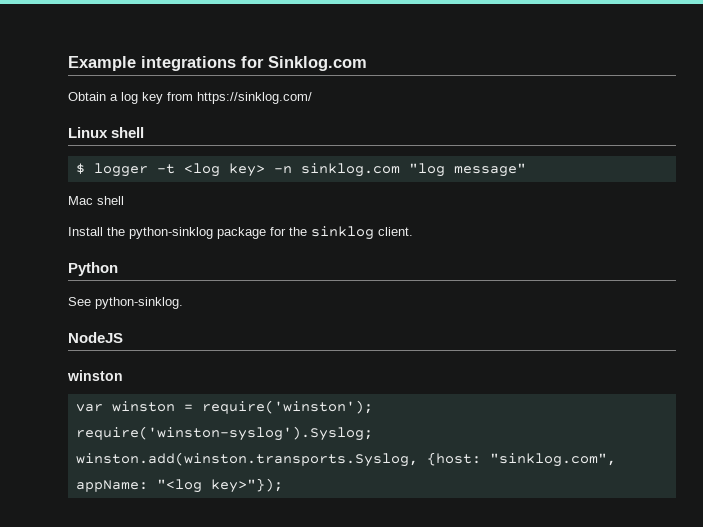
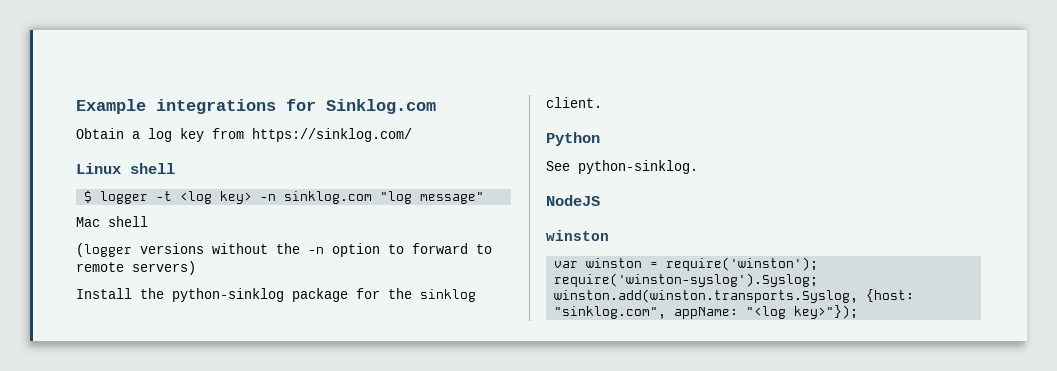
(124, 200) none -> [76,243,492,257] [76,261,196,275] // (logger versions without the -n option to forward to remote servers)

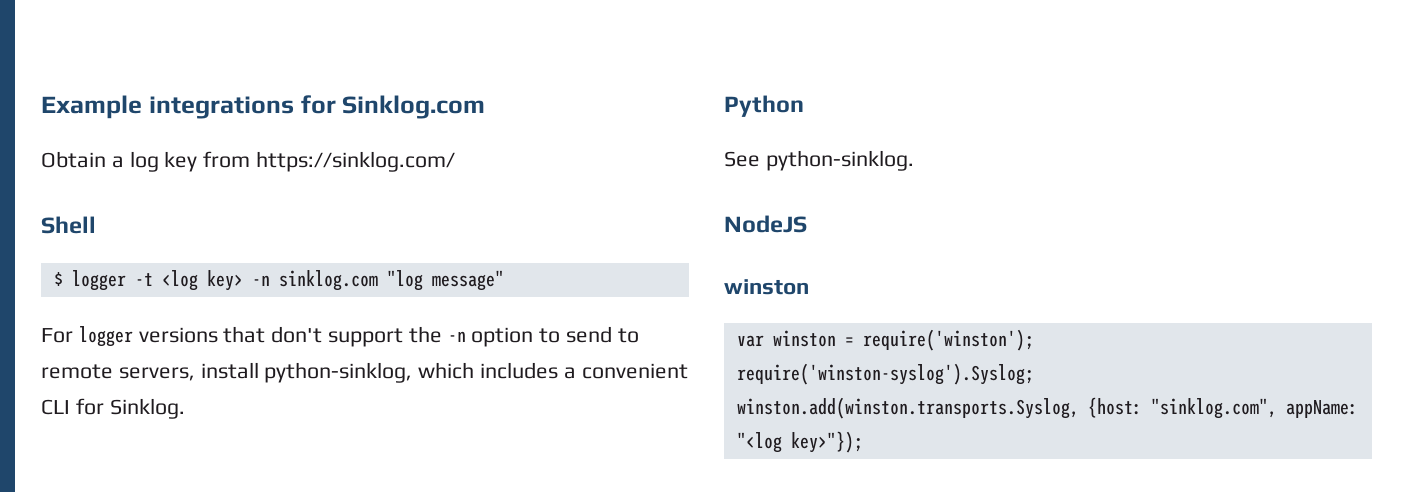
[76,163,175,174] Linux shell -> [41,216,96,234] Shell
[76,216,148,227] [76,243,268,257] Mac shell // (logger versions without -> [41,326,404,347] For logger versions that don't support
[412,243,468,254] forward -> [566,326,613,343] send
[132,261,196,275] [76,288,476,302] [546,97,602,108] servers) // Install the python-sinklog package for the sinklog client. -> [118,362,688,383] [41,398,185,419] servers, install python-sinklog, which includes a convenient CLI for Sinklog.

